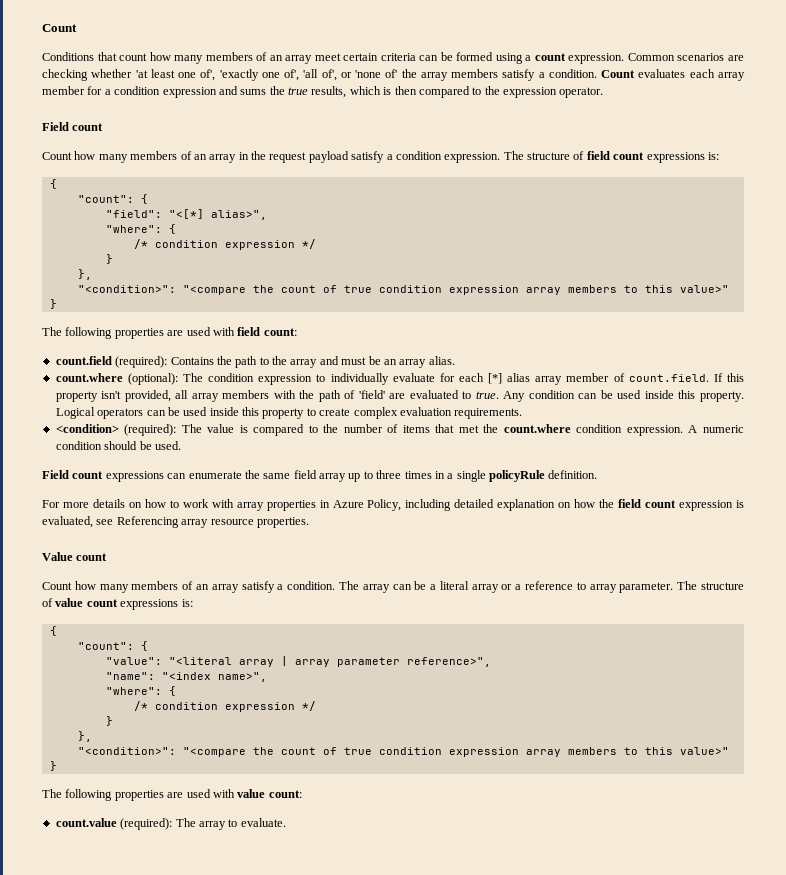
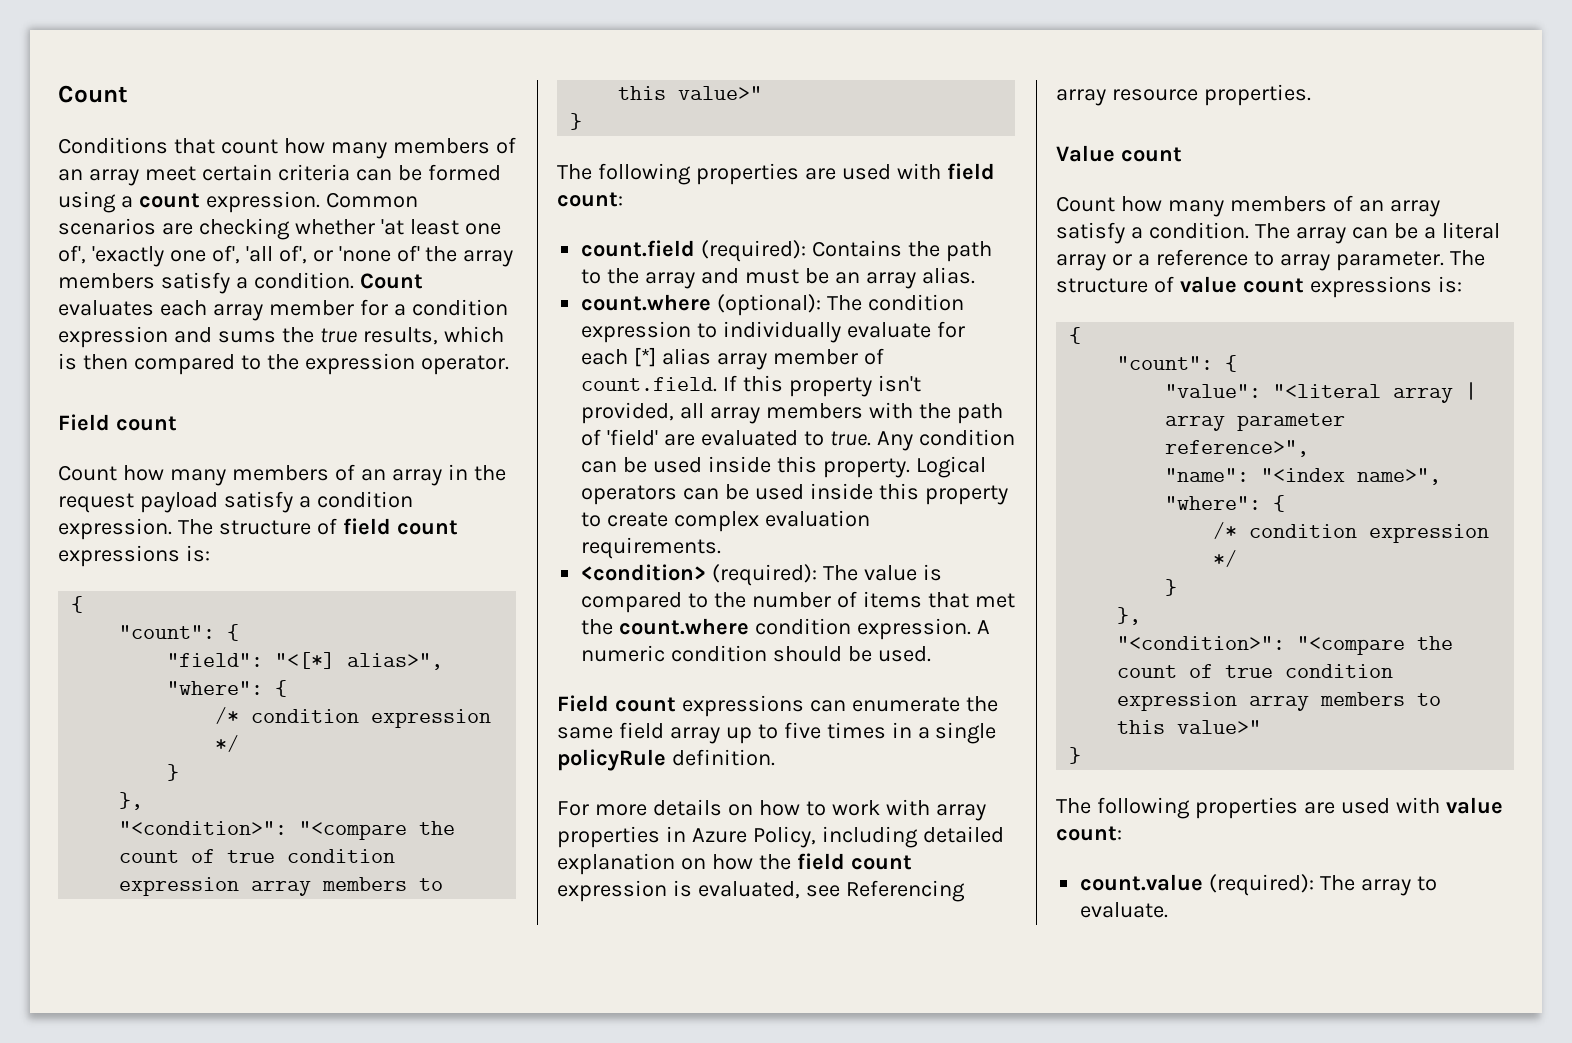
[376,470,402,479] three -> [783,722,821,739] five

